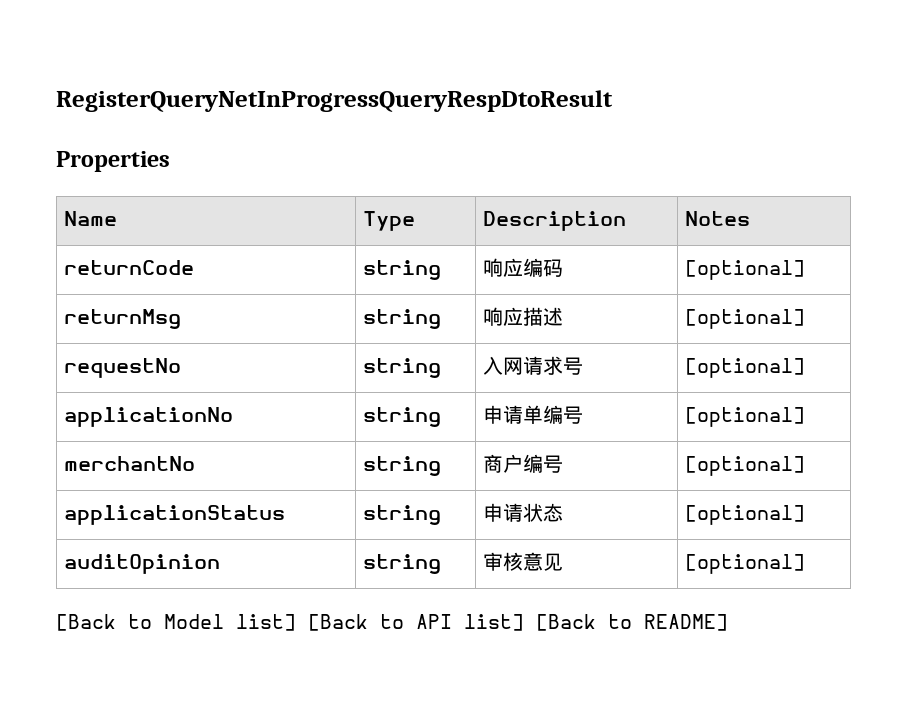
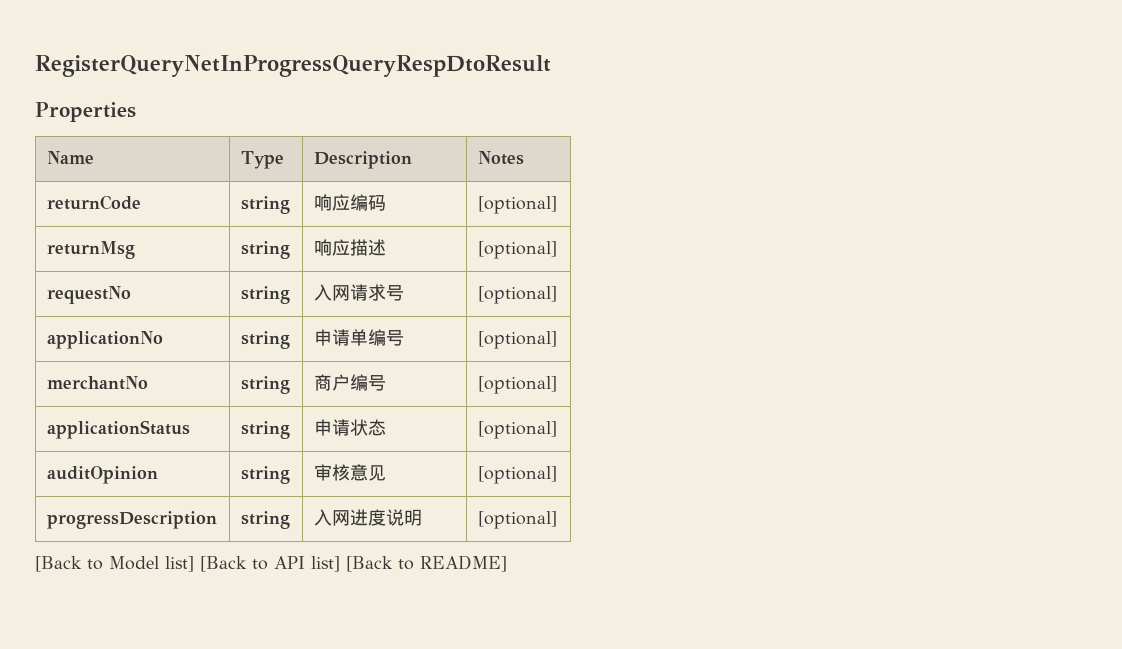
(806, 564) none -> [46,511,217,529] [240,511,290,529] [313,509,422,526] [477,511,557,529] // progressDescription | string | 入网进度说明 | [optional]

